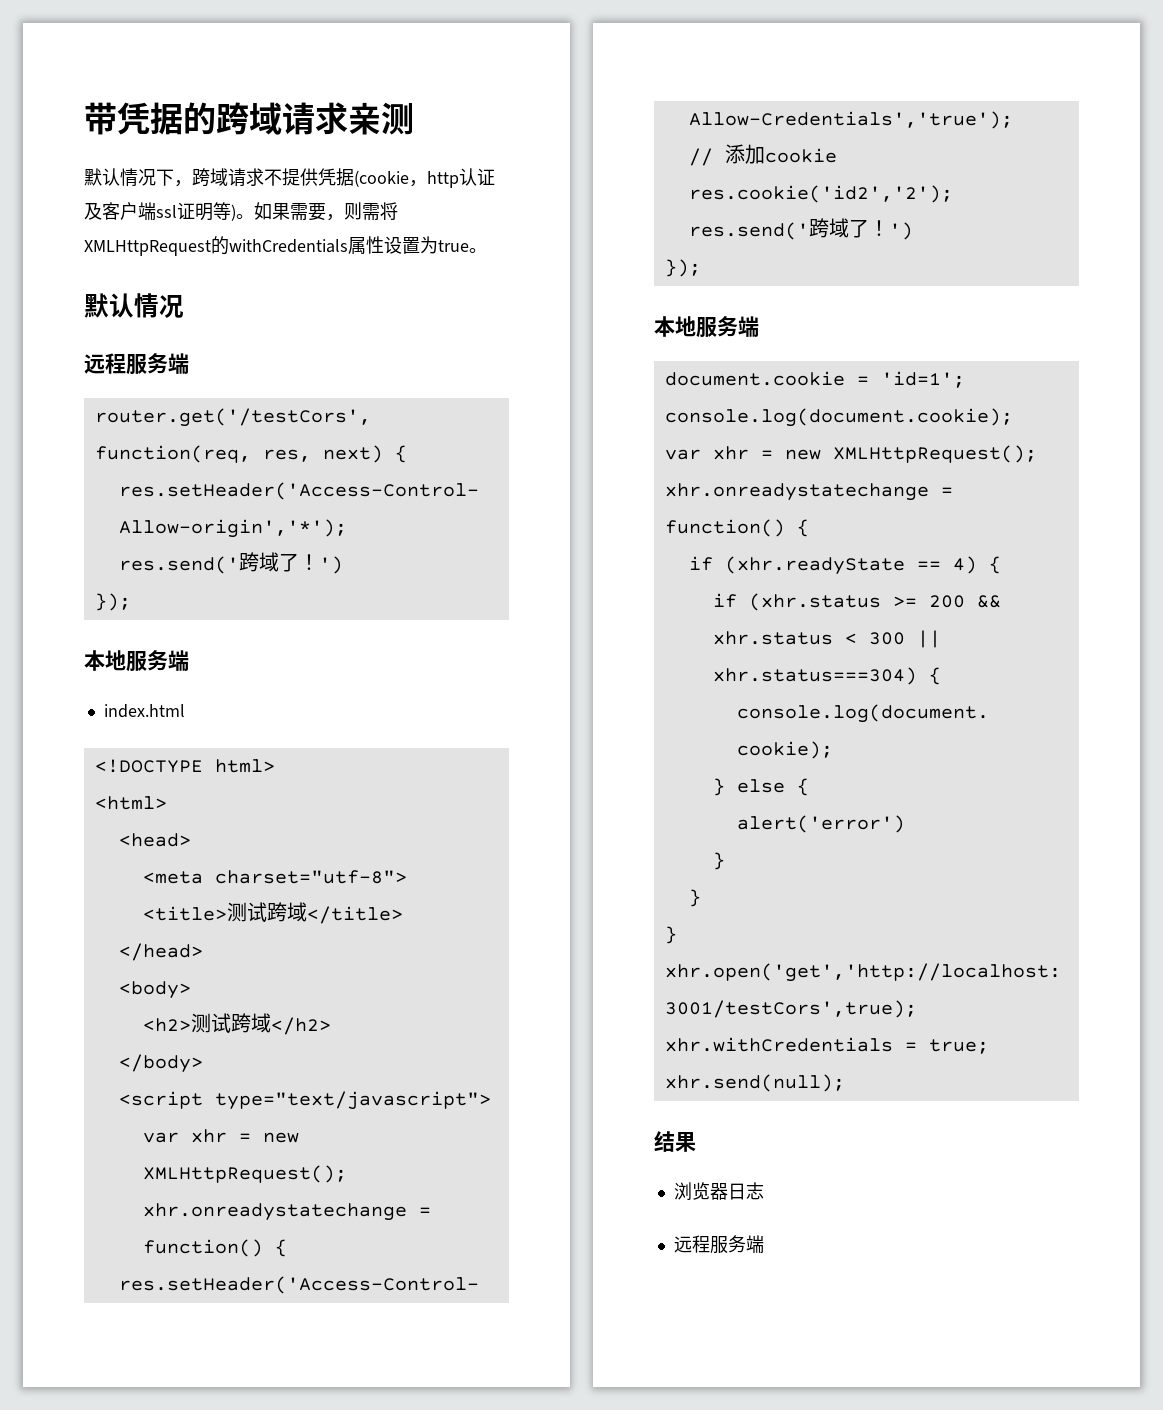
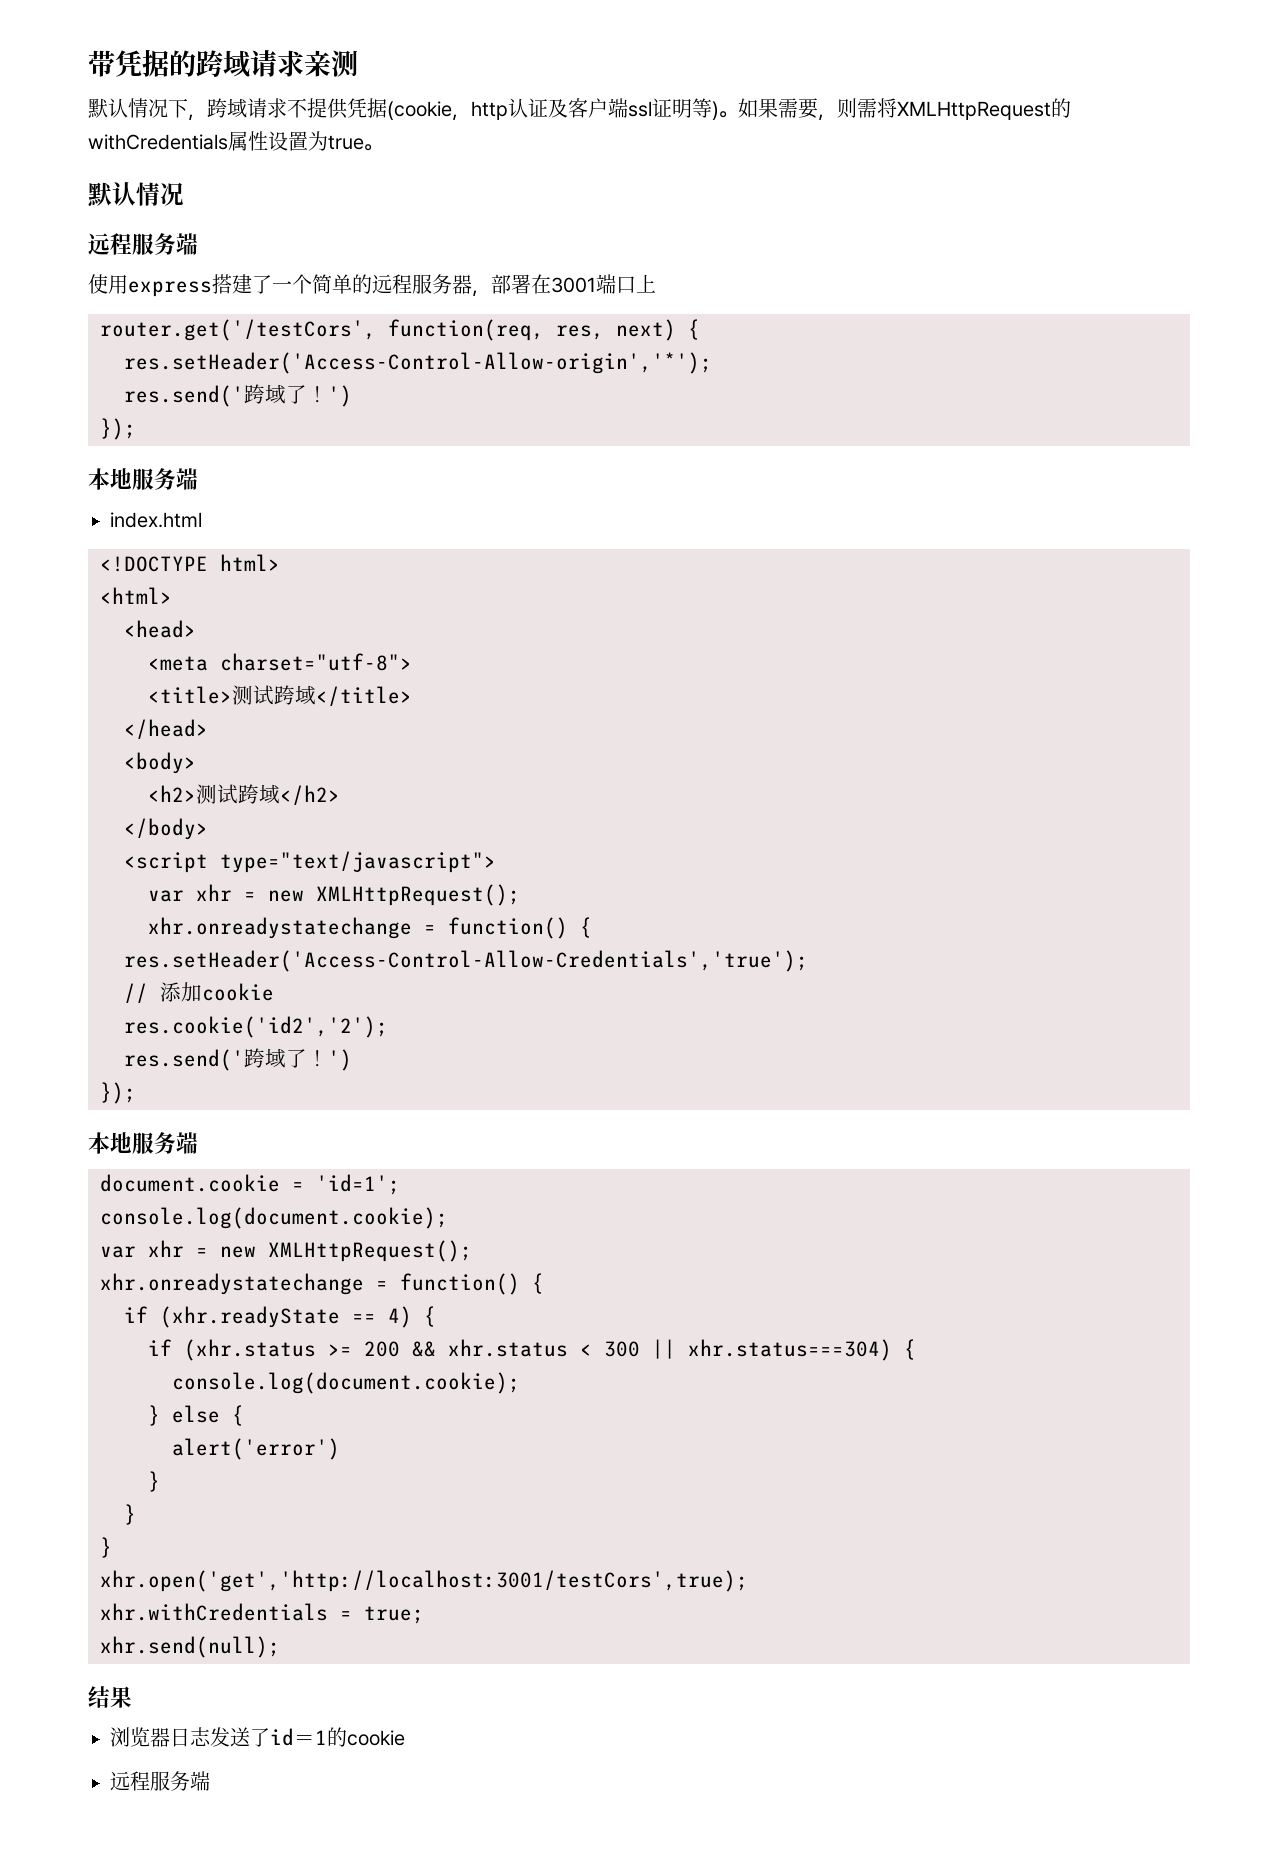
(189, 363) none -> [88,274,656,297] // 使用express搭建了一个简单的远程服务器，部署在3001端口上
(764, 1191) none -> [210,1727,405,1747] 发送了id＝1的cookie

